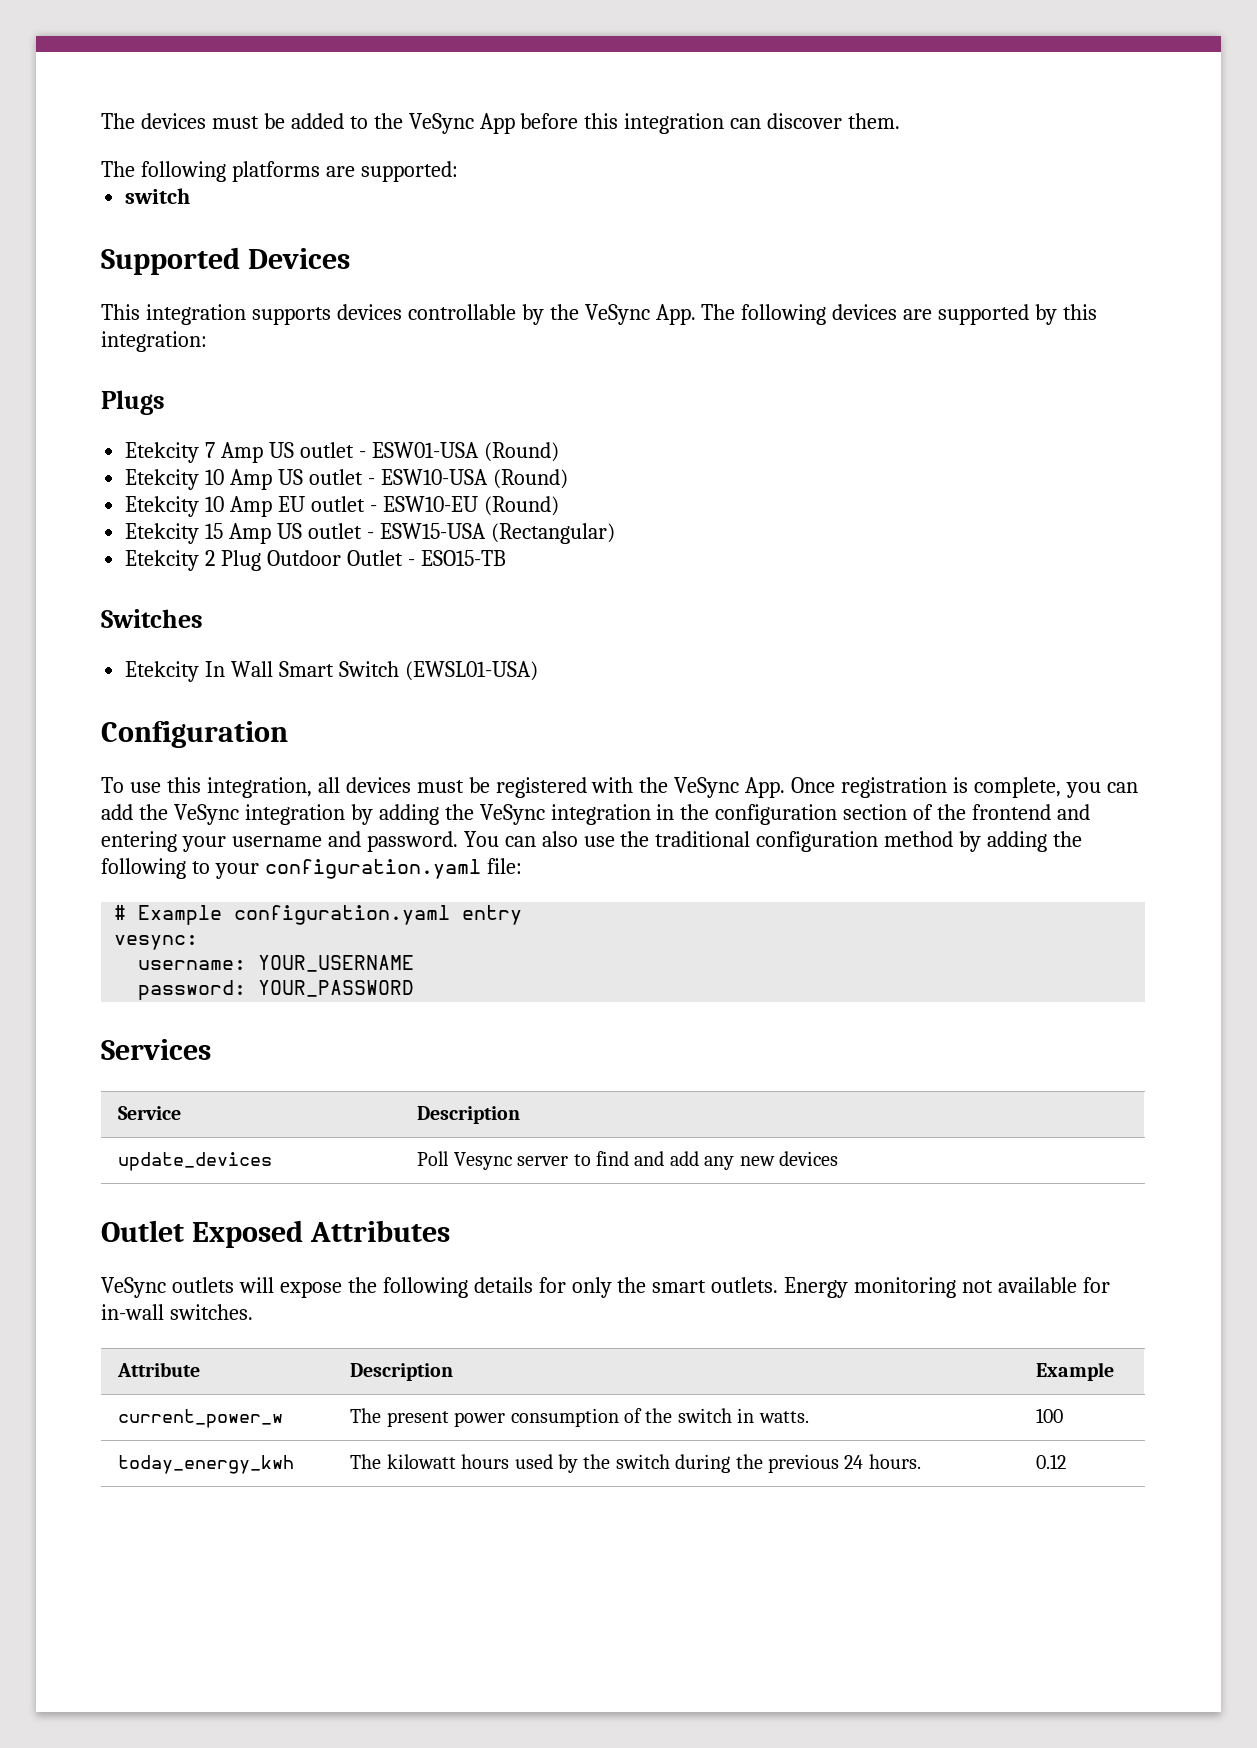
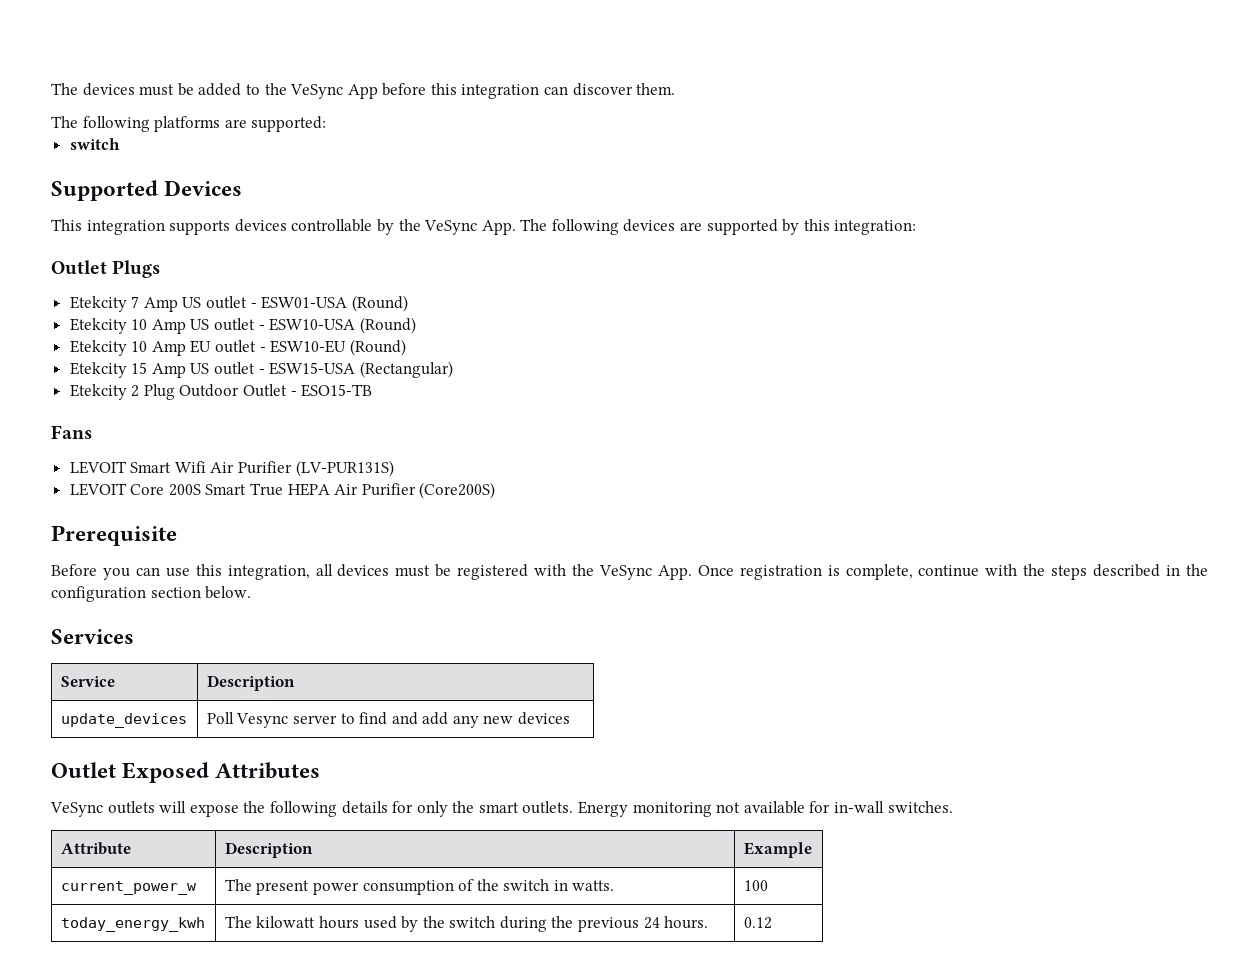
(207, 341) none -> [51,260,107,275] Outlet
[101,609,203,628] [125,661,538,682] [101,721,288,748] [101,777,124,793] Switches // Etekcity In Wall Smart Switch (EWSL01-USA) // Configuration // To -> [51,425,92,439] [69,460,394,477] [69,482,496,499] [51,525,177,546] [51,564,160,580] Fans // LEVOIT Smart Wifi Air Purifier (LV-PUR131S) // LEVOIT Core 200S Smart True HEPA Air Purifier (Core200S) // Prerequisite // Before you can
[1065,782,1138,798] [101,804,1091,825] [101,831,1083,852] [101,858,522,879] [114,905,523,925] [114,935,199,950] [138,955,415,972] [138,980,415,1000] you can add the VeSync integration by adding the VeSync integration in the configuration section of the frontend and entering your username and password. You can also use the traditional configuration method by adding the following to your configuration.yaml file: // # Example configuration.yaml entry // vesync: // username: YOUR_USERNAME // password: YOUR_PASSWORD -> [918,564,1208,580] [51,586,252,602] continue with the steps described in the configuration section below.

